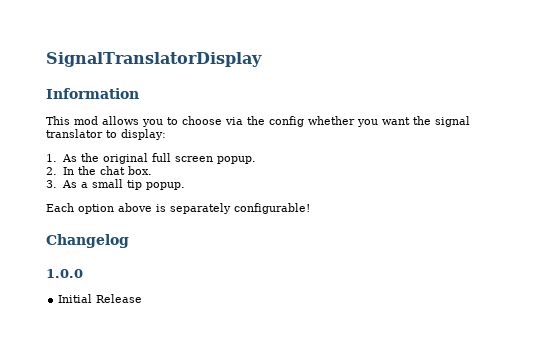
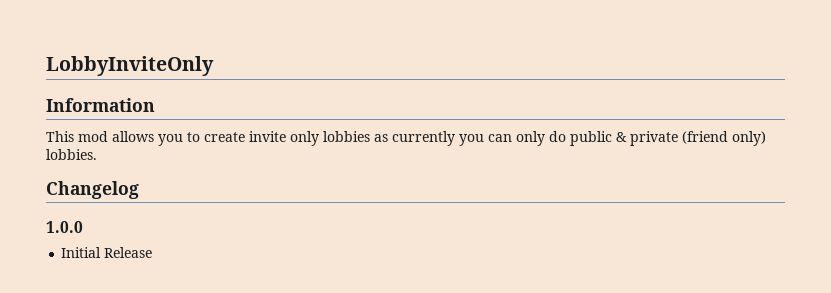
[46,52,262,67] SignalTranslatorDisplay -> [46,56,214,76] LobbyInviteOnly
[182,116,470,127] [46,129,166,140] [46,153,256,164] [46,166,152,175] [46,179,185,190] [46,203,310,214] choose via the config whether you want the signal translator to display: // 1. As the original full screen popup. // 2. In the chat box. // 3. As a small tip popup. // Each option above is separately configurable! -> [204,131,766,146] [46,149,97,160] create invite only lobbies as currently you can only do public & private (friend only) lobbies.

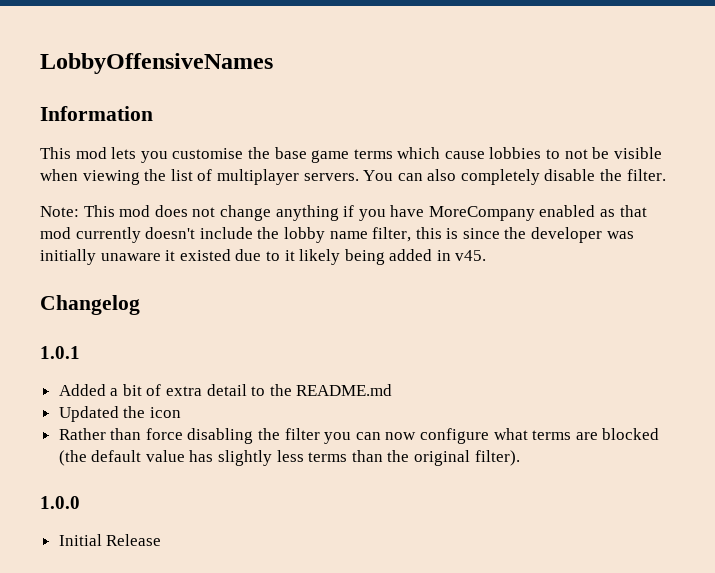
[46,56,214,76] LobbyInviteOnly -> [40,53,273,74] LobbyOffensiveNames
[112,131,766,146] [46,149,97,160] [46,181,139,199] allows you to create invite only lobbies as currently you can only do public & private (friend only) lobbies. // Changelog -> [111,147,662,163] [40,169,666,185] [40,205,647,221] [40,227,634,243] [40,249,487,265] [40,295,140,315] [40,346,80,359] [58,384,393,396] [58,406,181,422] [58,428,660,444] [58,450,520,466] lets you customise the base game terms which cause lobbies to not be visible when viewing the list of multiplayer servers. You can also completely disable the filter. // Note: This mod does not change anything if you have MoreCompany enabled as that mod currently doesn't include the lobby name filter, this is since the developer was initially unaware it existed due to it likely being added in v45. // Changelog // 1.0.1 // Added a bit of extra detail to the README.md // Updated the icon // Rather than force disabling the filter you can now configure what terms are blocked (the default value has slightly less terms than the original filter).

